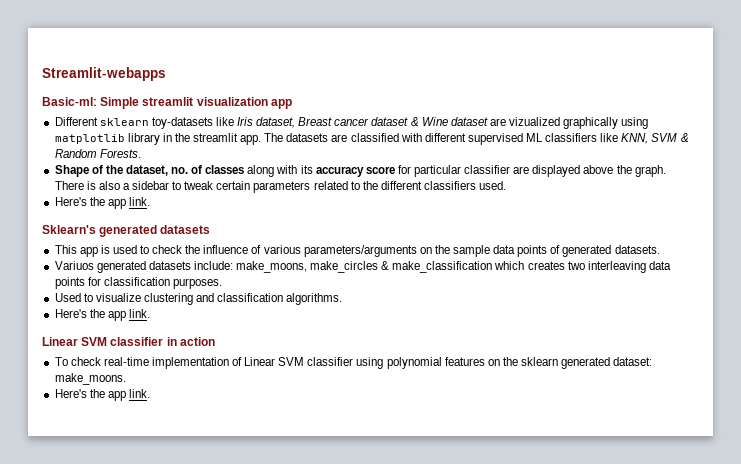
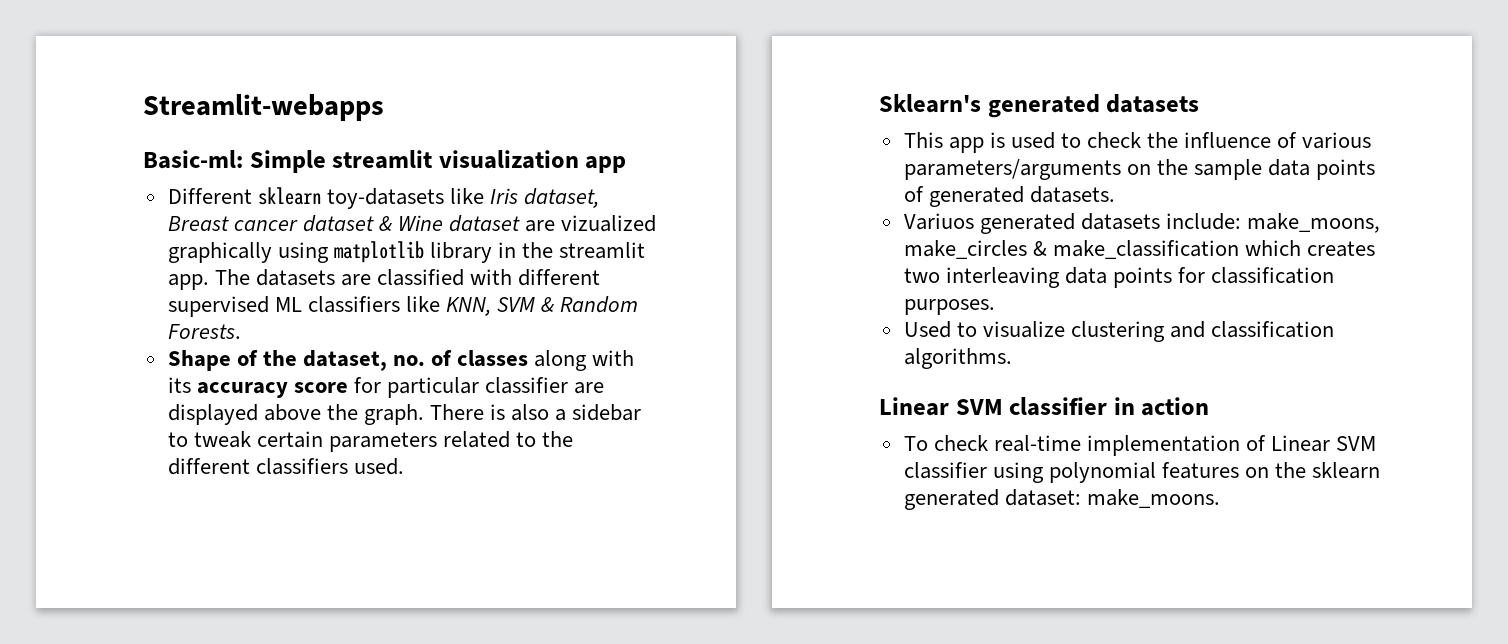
[54,197,150,209] // Here's the app link. -> (404, 466) none
[54,309,150,321] // Here's the app link. -> (1012, 358) none
[54,389,150,401] // Here's the app link. -> (1220, 498) none

